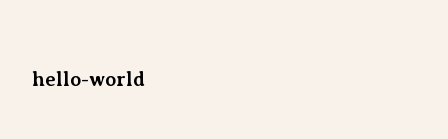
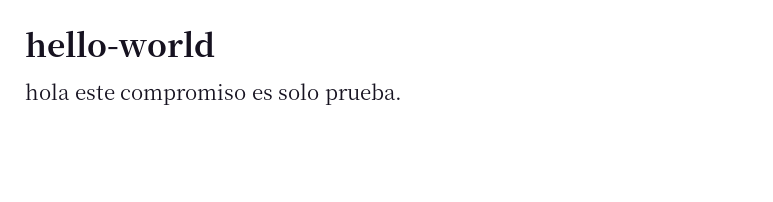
(145, 78) none -> [25,83,402,105] // hola este compromiso es solo prueba.

